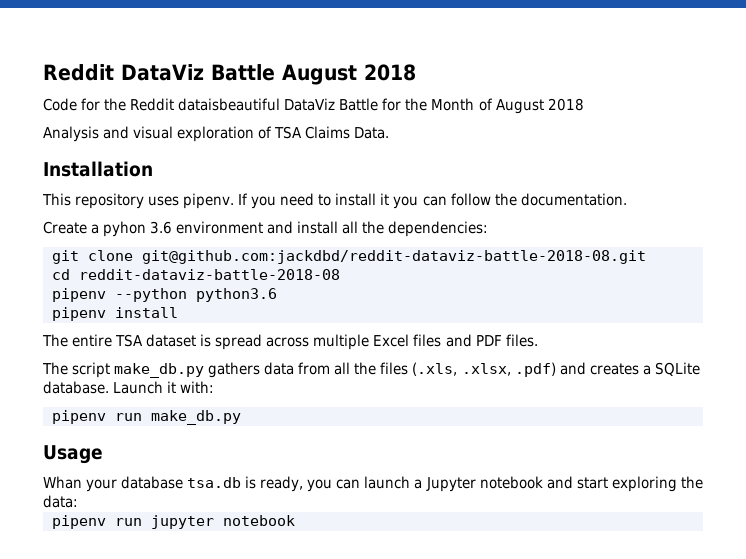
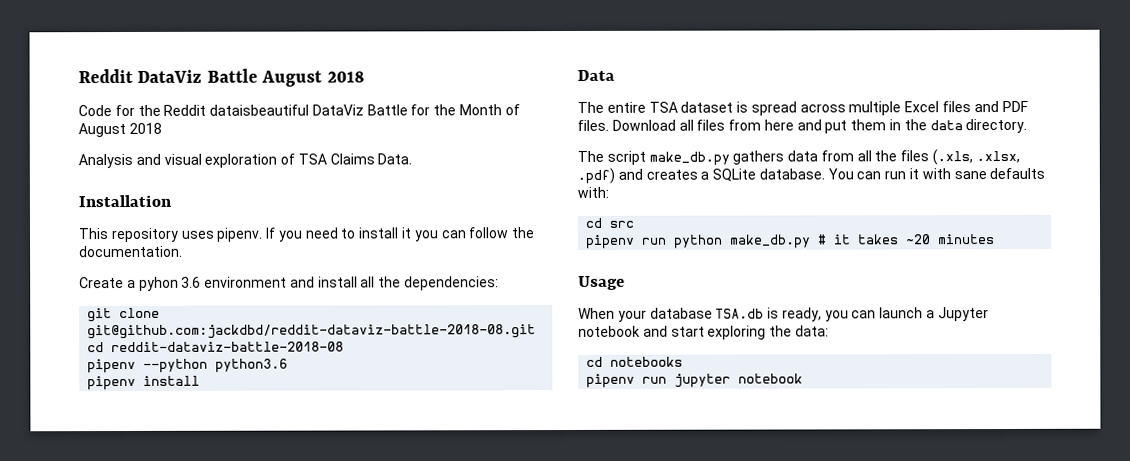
(178, 312) none -> [577,69,615,81] // Data
(538, 340) none -> [611,118,1028,134] Download all files from here and put them in the data directory.
[113,381,177,394] Launch it -> [827,167,1046,180] You can run it with sane defaults
[52,410,241,425] // pipenv run make_db.py -> [585,217,635,228] [586,234,996,249] // cd src // pipenv run python make_db.py # it takes ~20 minutes
[43,476,82,489] Whan -> [578,307,615,319] When
[187,477,242,488] tsa.db -> [715,308,765,319] TSA.db
(78, 501) none -> [586,356,684,367] // cd notebooks

